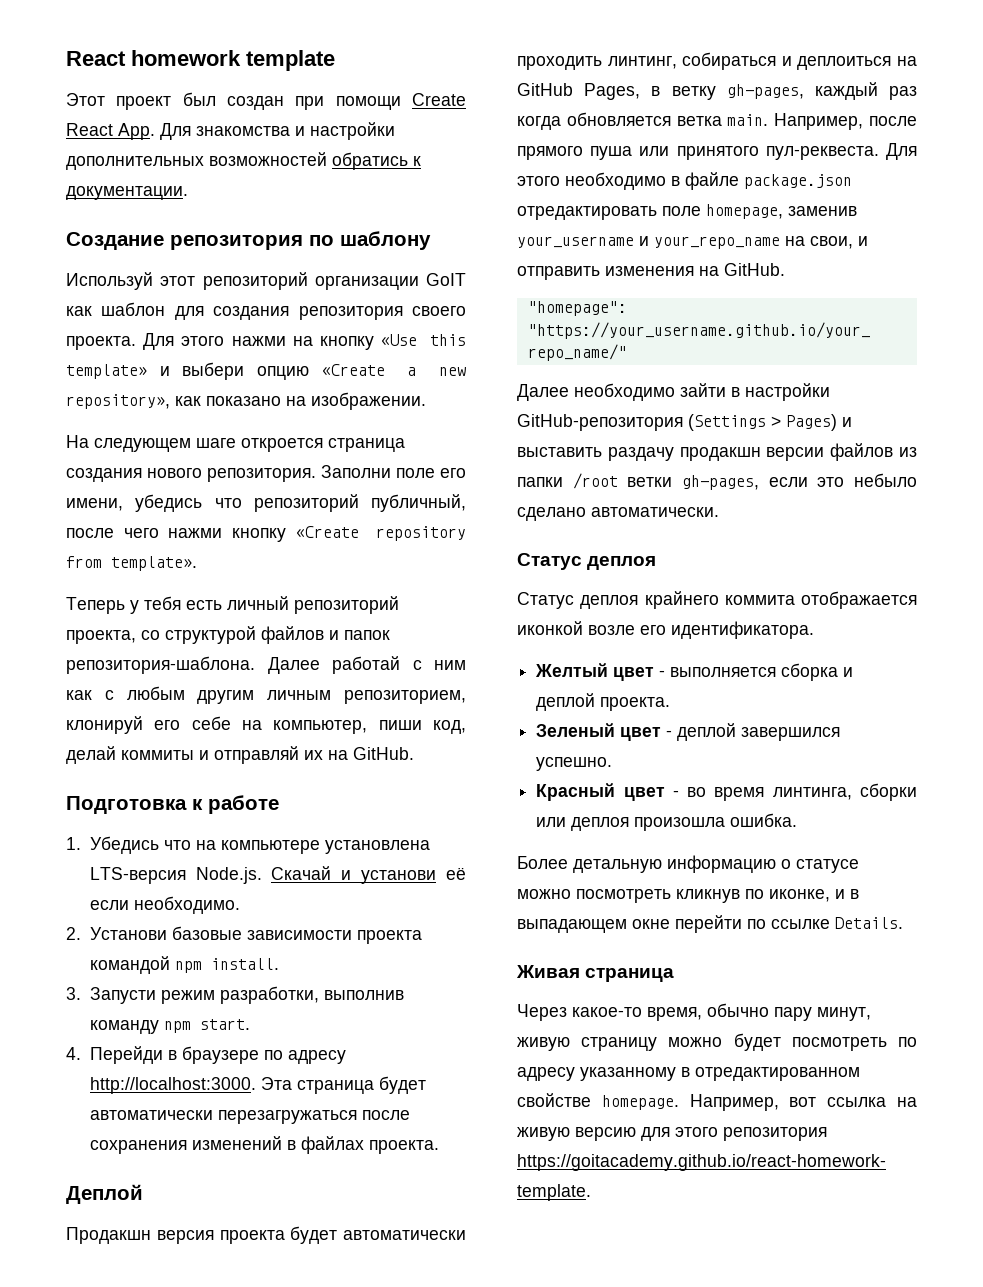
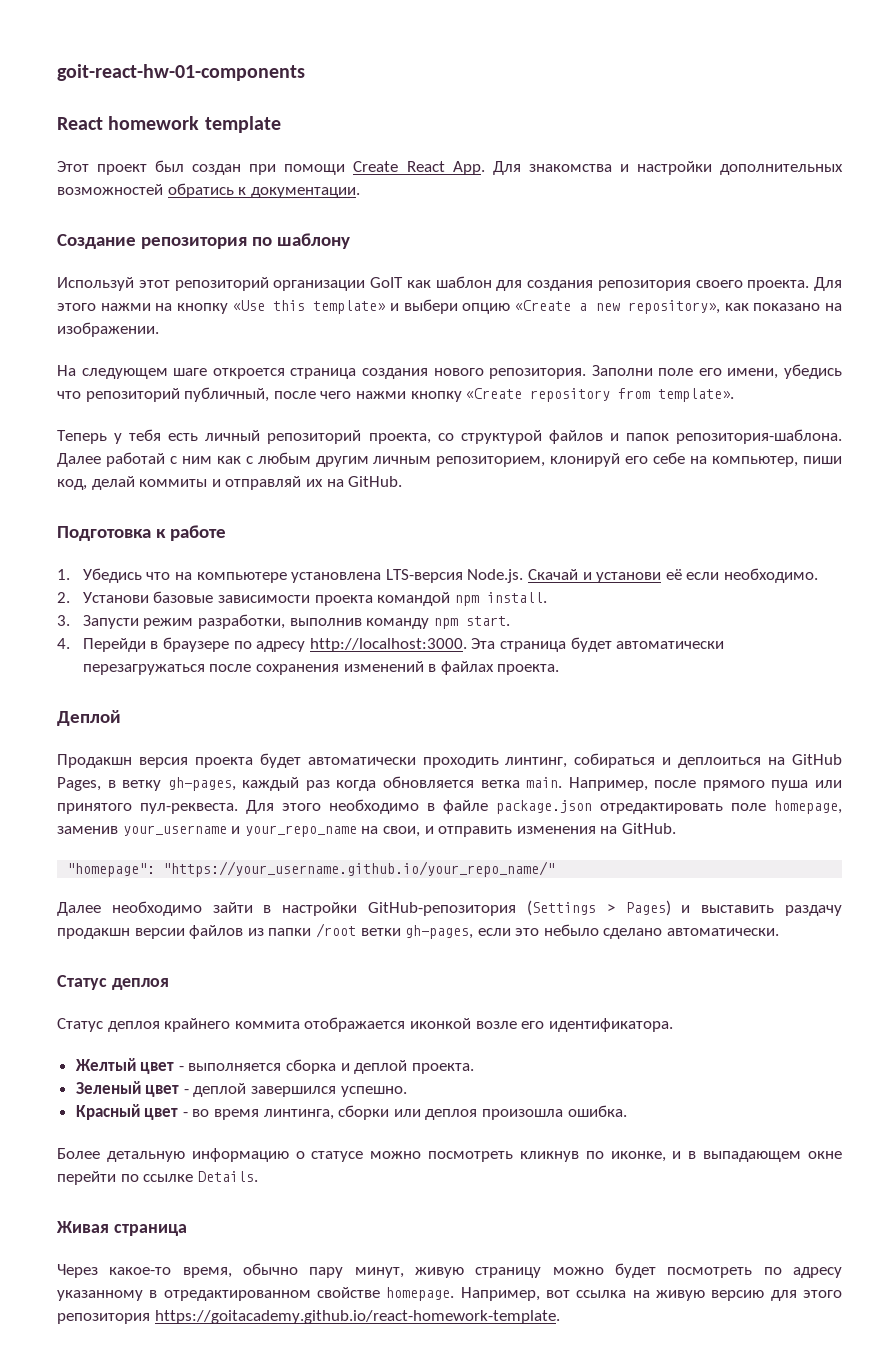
(66, 58) none -> [57,64,305,81] goit-react-hw-01-components //

